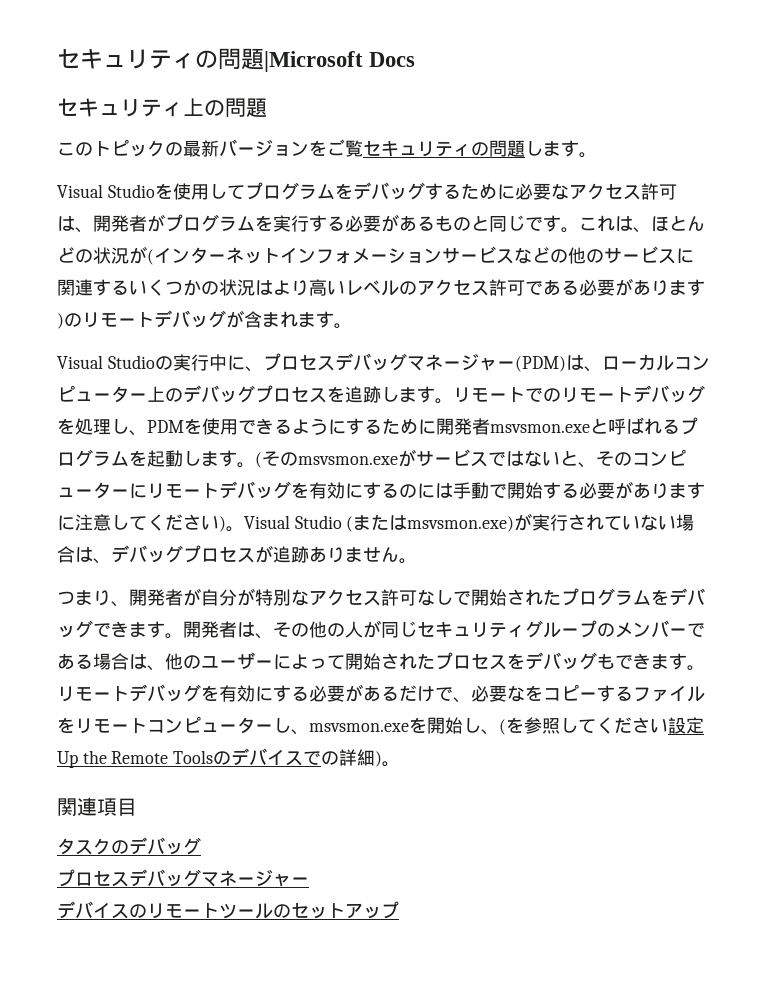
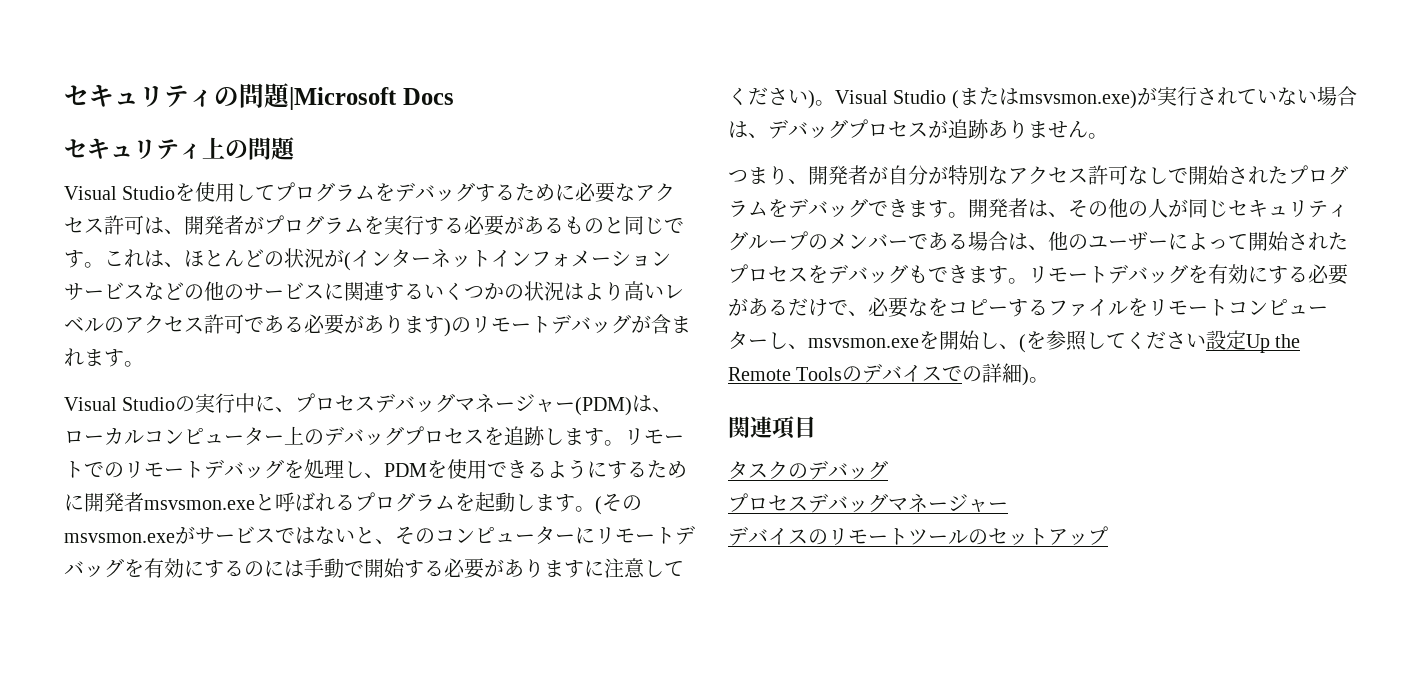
[57,139,597,158] // このトピックの最新バージョンをご覧セキュリティの問題します。 -> (297, 148) none

